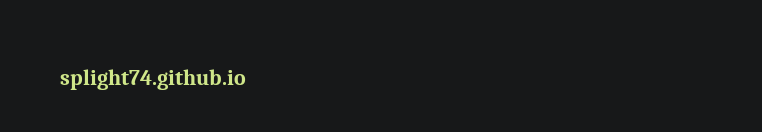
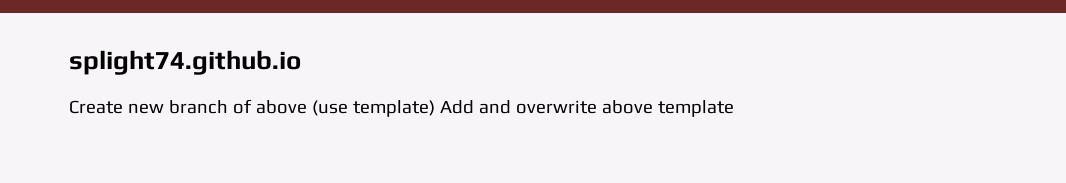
(246, 79) none -> [69,99,734,117] // Create new branch of above (use template) Add and overwrite above template

